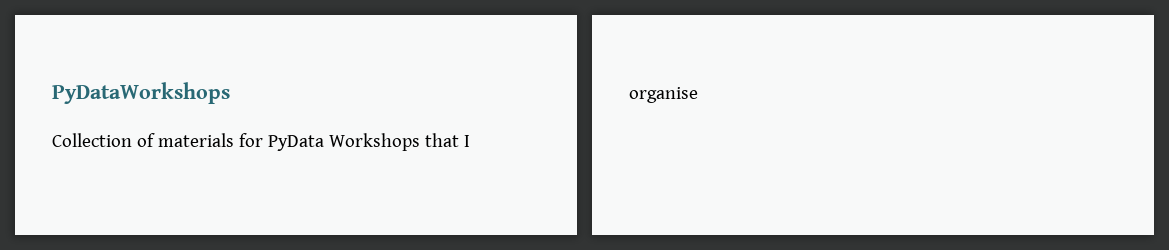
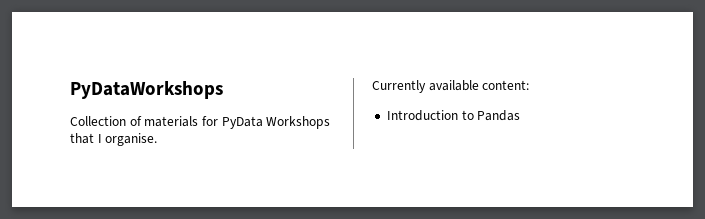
[629,87,698,103] organise -> [105,133,158,146] [372,80,530,93] [386,110,521,121] organise. // Currently available content: // Introduction to Pandas

